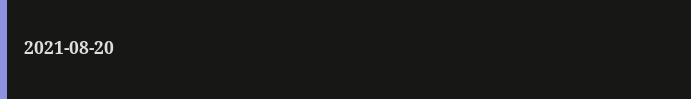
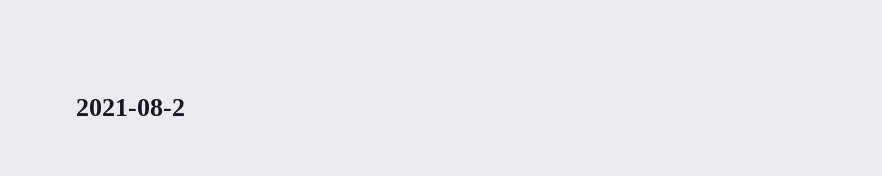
[24,41,114,54] 2021-08-20 -> [76,99,185,116] 2021-08-2

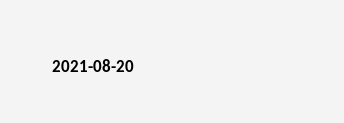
[76,99,185,116] 2021-08-2 -> [52,59,134,72] 2021-08-20

